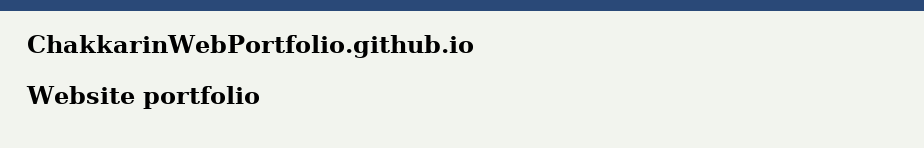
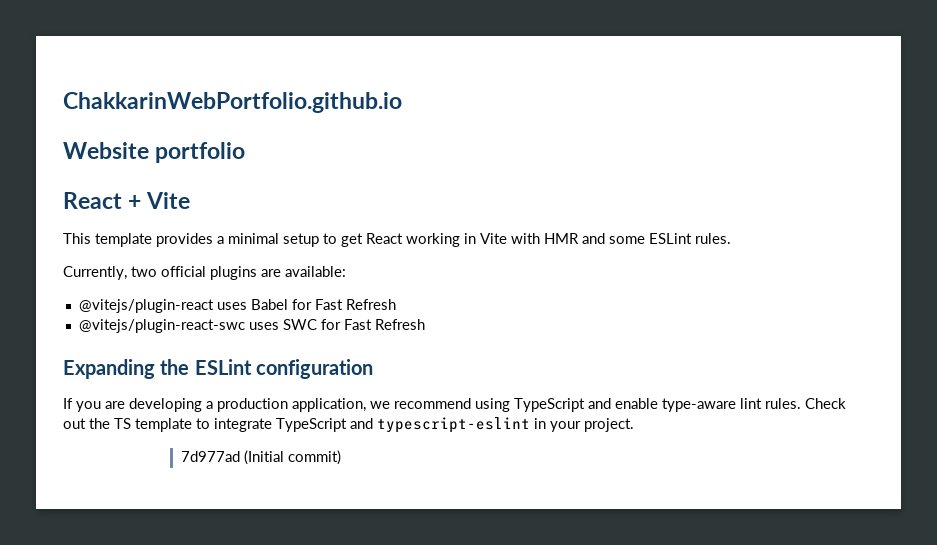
(260, 97) none -> [63,192,191,209] [63,233,731,247] [63,266,346,280] [78,299,396,313] [78,319,425,333] [63,359,373,379] [63,398,846,412] [63,417,634,433] [180,450,341,465] // React + Vite // This template provides a minimal setup to get React working in Vite with HMR and some ESLint rules. // Currently, two official plugins are available: // @vitejs/plugin-react uses Babel for Fast Refresh // @vitejs/plugin-react-swc uses SWC for Fast Refresh // Expanding the ESLint configuration // If you are developing a production application, we recommend using TypeScript and enable type-aware lint rules. Check out the TS template to integrate TypeScript and typescript-eslint in your project. // 7d977ad (Initial commit)

